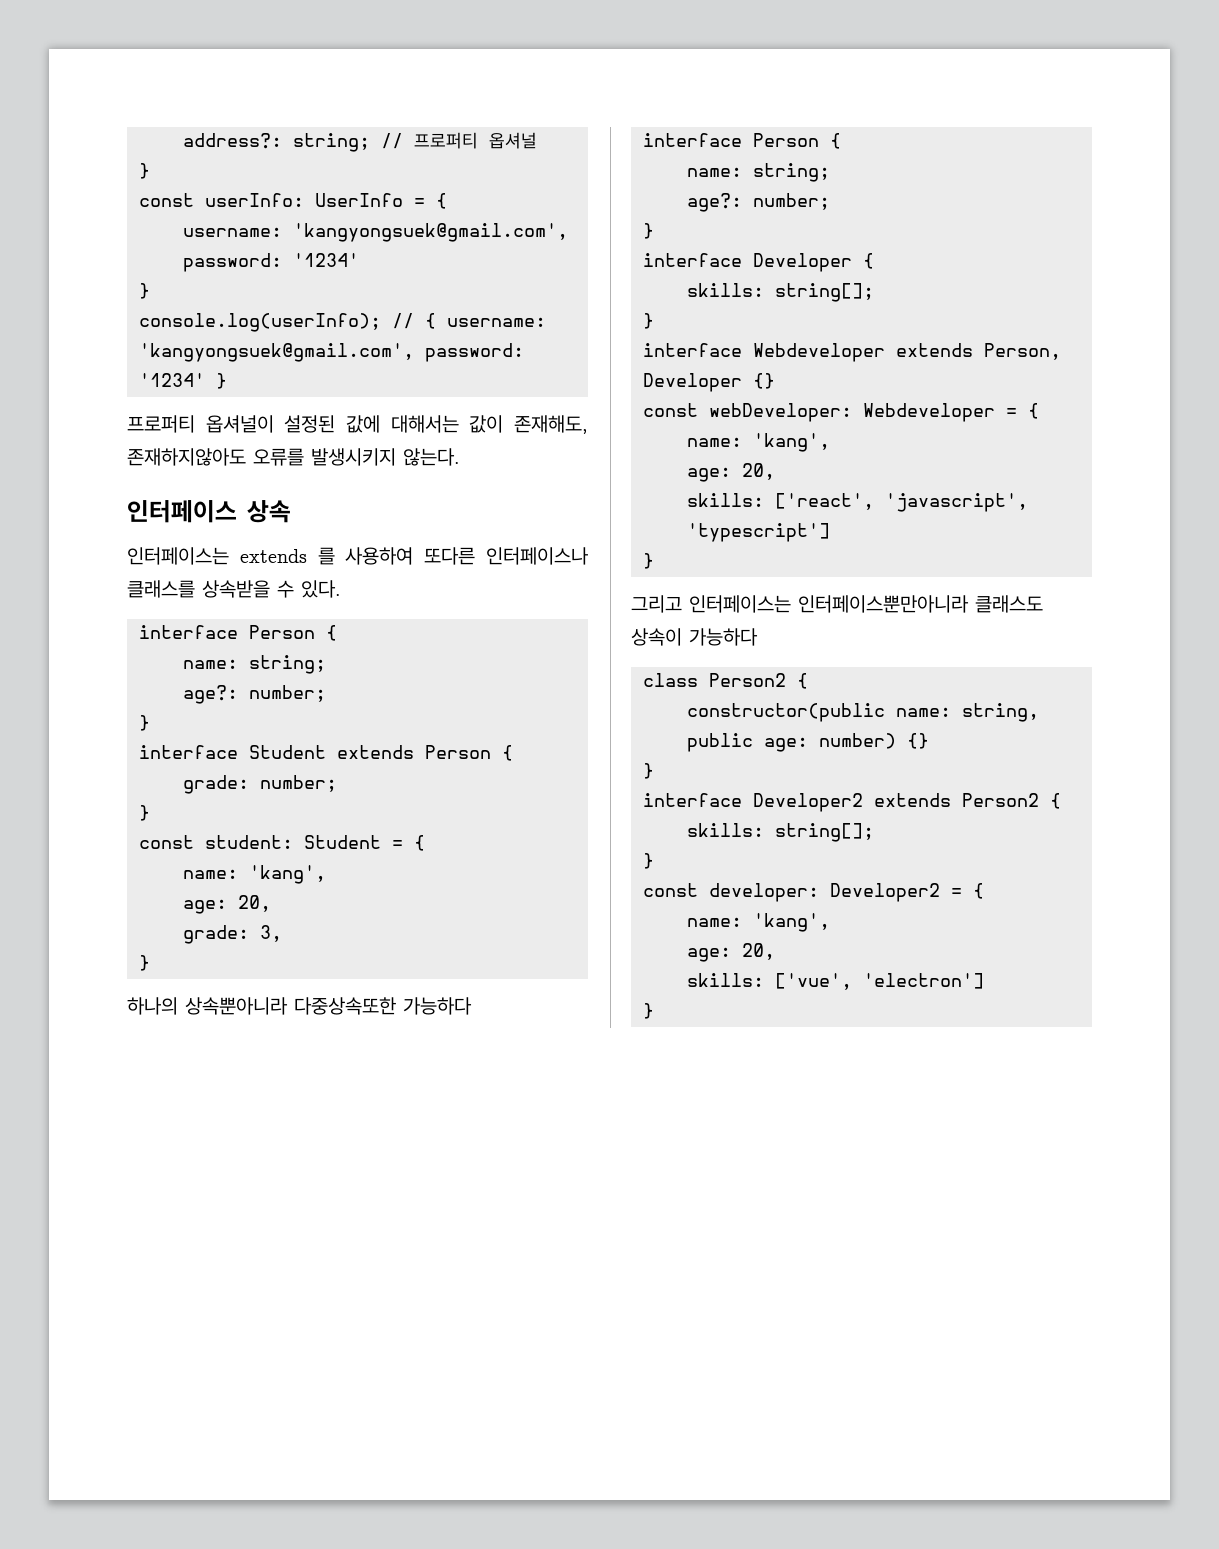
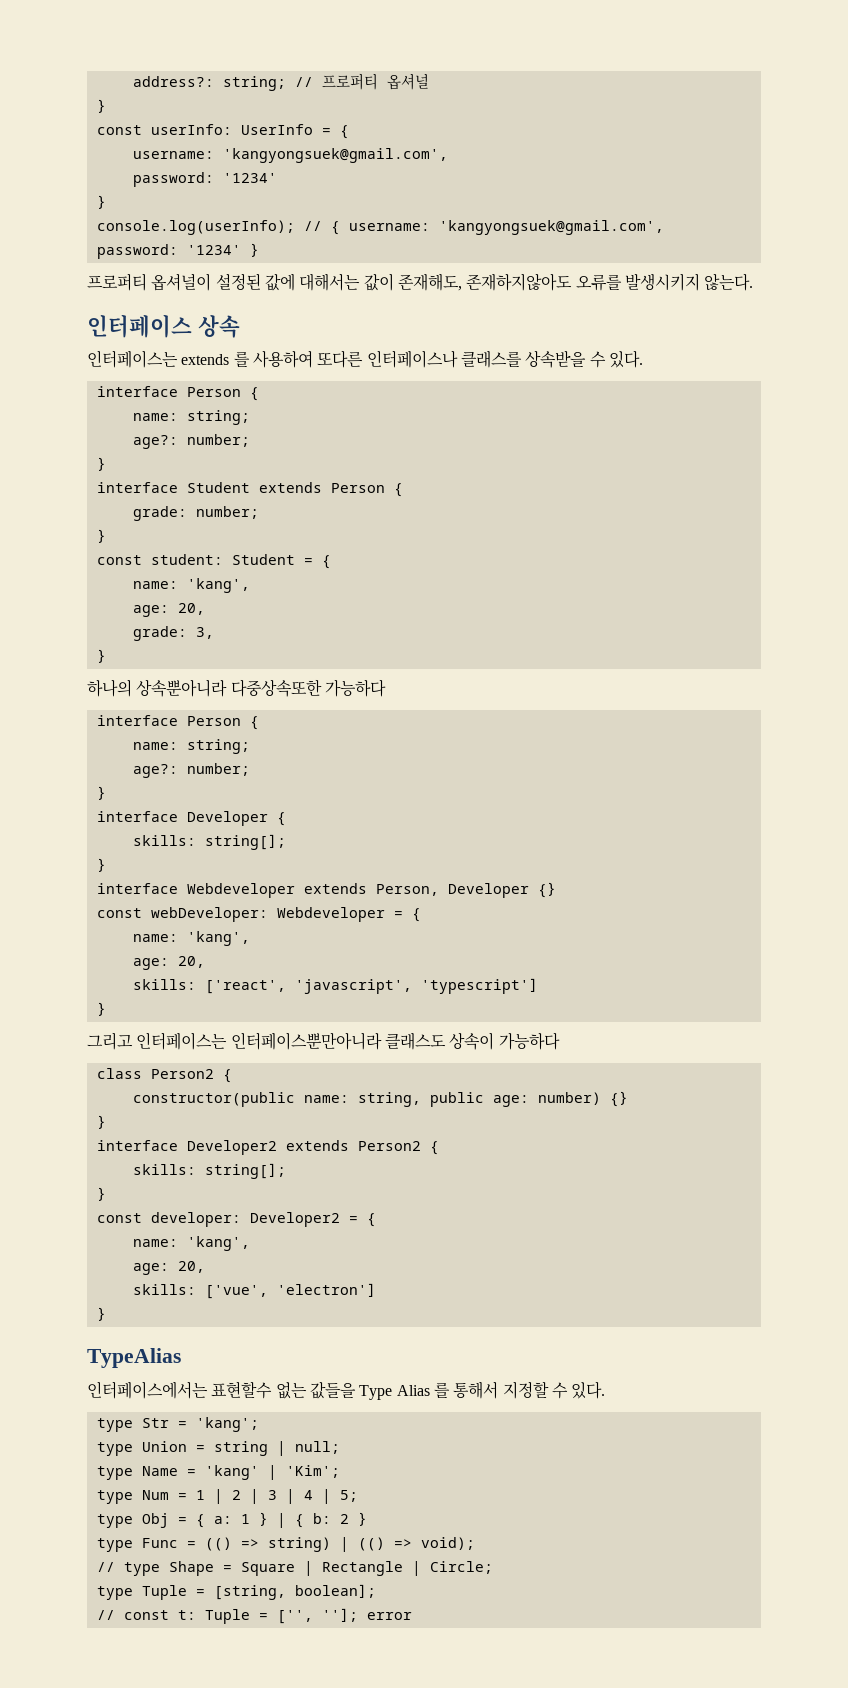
(654, 1011) none -> [87,1348,181,1368] [87,1381,606,1400] [96,1417,259,1432] [96,1441,340,1456] [96,1465,340,1480] [96,1489,358,1504] [96,1512,367,1528] [96,1537,475,1552] [96,1561,493,1576] [96,1584,376,1600] [96,1608,412,1624] // TypeAlias // 인터페이스에서는 표현할수 없는 값들을 Type Alias 를 통해서 지정할 수 있다. // type Str = 'kang'; // type Union = string | null; // type Name = 'kang' | 'Kim'; // type Num = 1 | 2 | 3 | 4 | 5; // type Obj = { a: 1 } | { b: 2 } // type Func = (() => string) | (() => void); // // type Shape = Square | Rectangle | Circle; // type Tuple = [string, boolean]; // // const t: Tuple = ['', '']; error

